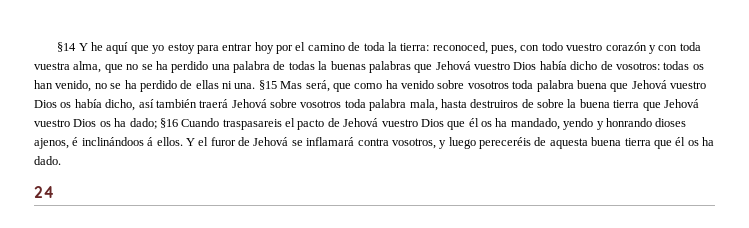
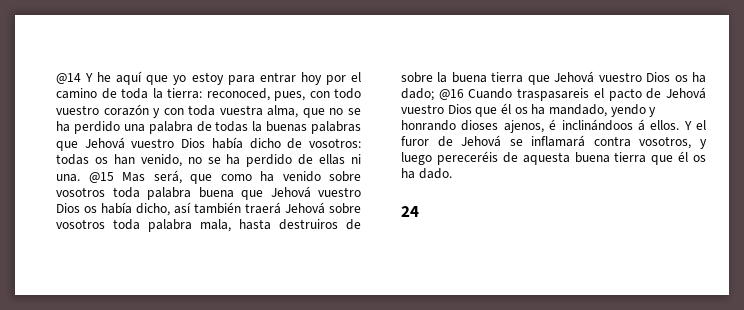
[57,42,77,52] §14 -> [56,73,81,84] @14
[258,80,277,90] §15 -> [88,172,114,183] @15
[159,118,178,128] §16 -> [438,89,464,100] @16

